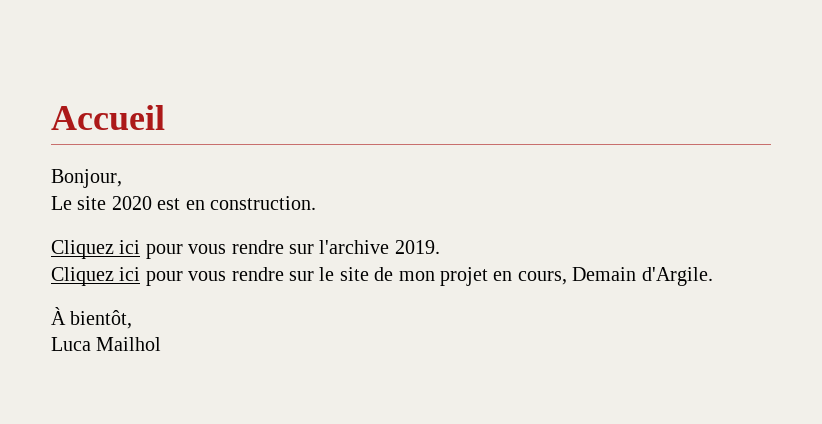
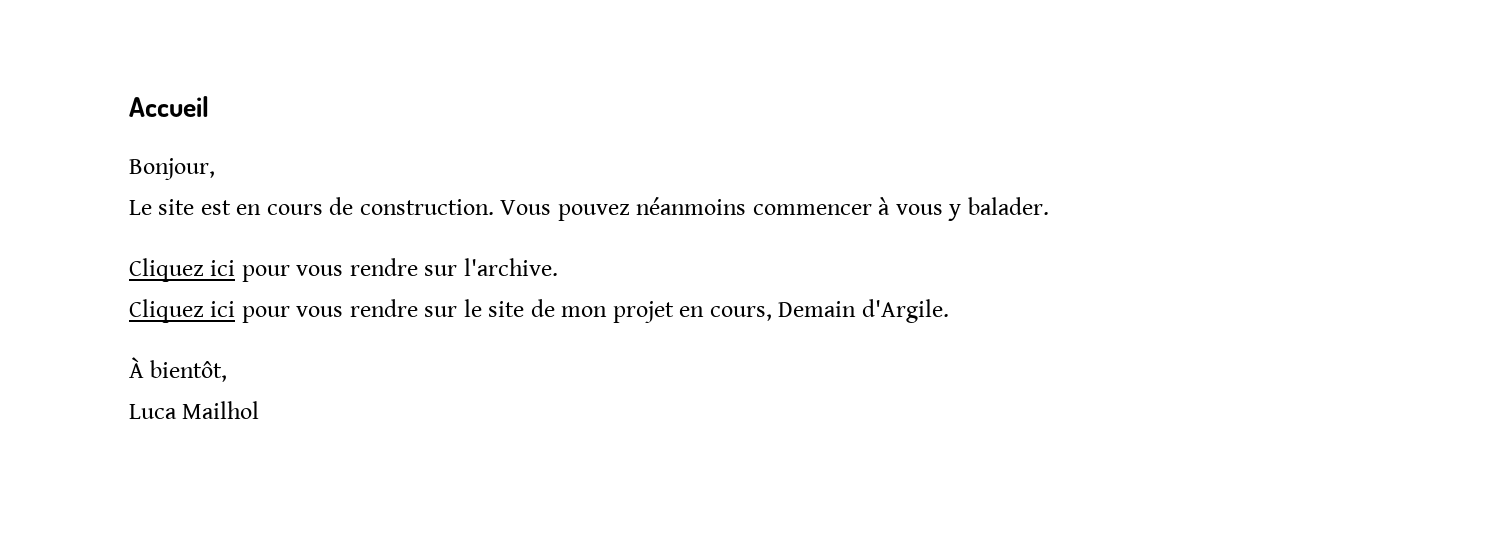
[111,196,152,210] 2020 -> (195, 207) none
(205, 205) none -> [266,197,354,215] cours de
[51,240,440,259] // Cliquez ici pour vous rendre sur l'archive 2019. -> [500,197,1049,221] [129,258,558,282] Vous pouvez néanmoins commencer à vous y balader. // Cliquez ici pour vous rendre sur l'archive.

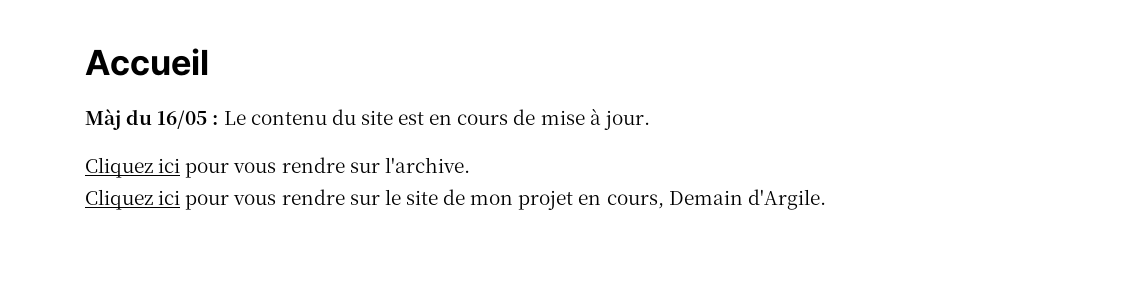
[129,158,215,180] [129,200,152,215] Bonjour, // Le -> [85,109,356,130] Màj du 16/05 : Le contenu du
[359,197,1049,221] construction. Vous pouvez néanmoins commencer à vous y balader. -> [540,108,650,130] mise à jour.
[129,357,228,382] [129,401,260,419] // À bientôt, // Luca Mailhol -> (826, 199) none

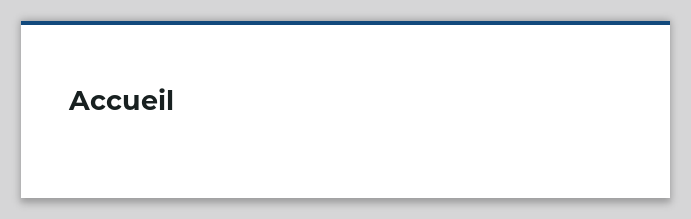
[85,108,650,130] [85,157,470,178] [85,189,826,210] // Màj du 16/05 : Le contenu du site est en cours de mise à jour. // Cliquez ici pour vous rendre sur l'archive. // Cliquez ici pour vous rendre sur le site de mon projet en cours, Demain d'Argile. -> (174, 99) none

